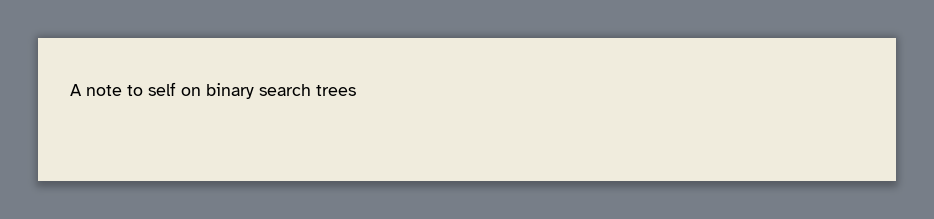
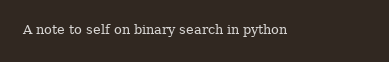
[316,85,356,96] trees -> [227,24,288,37] in python

